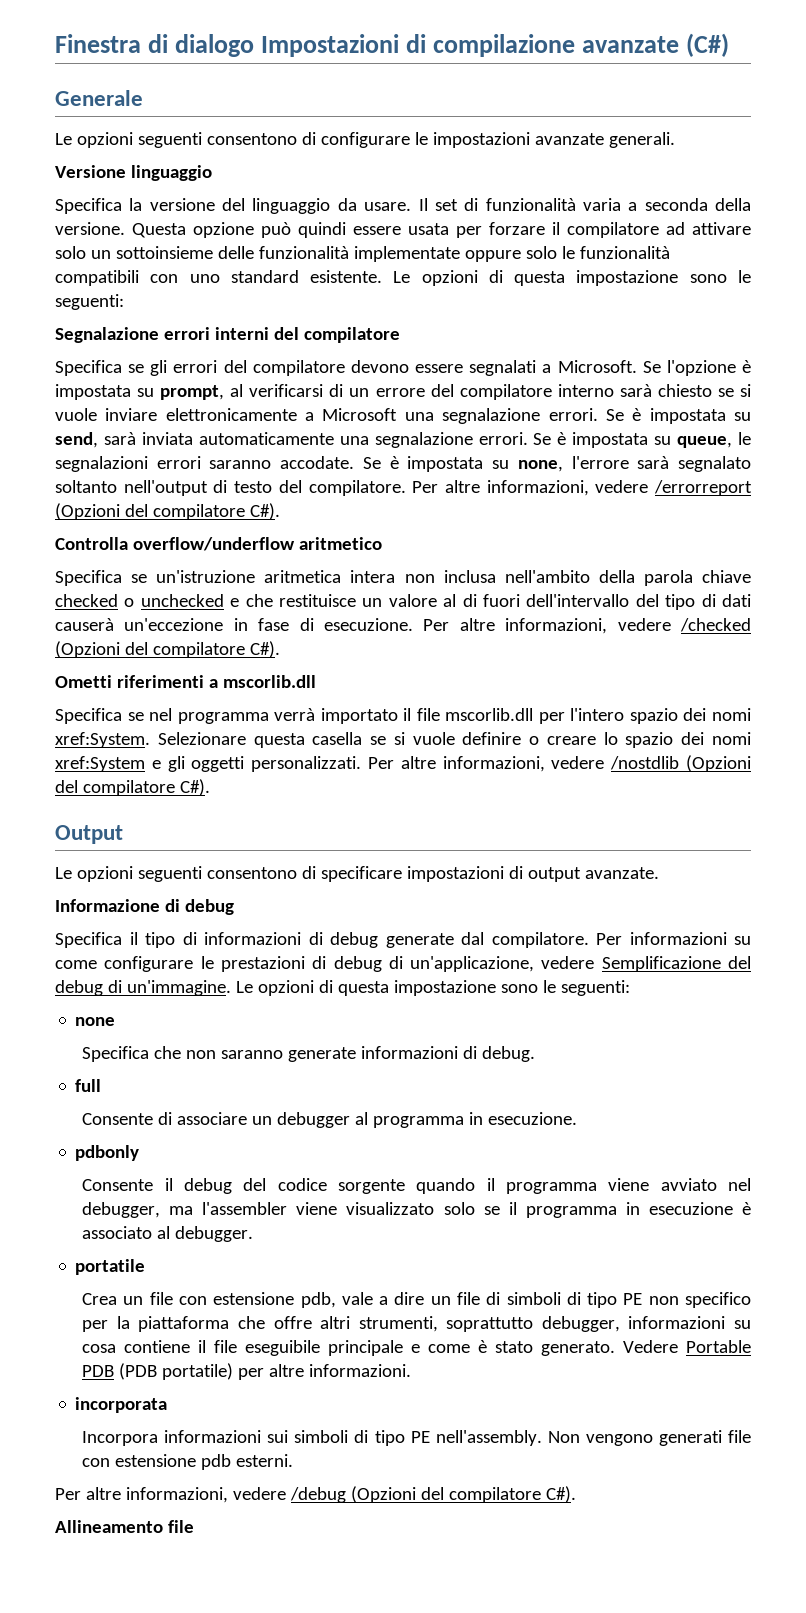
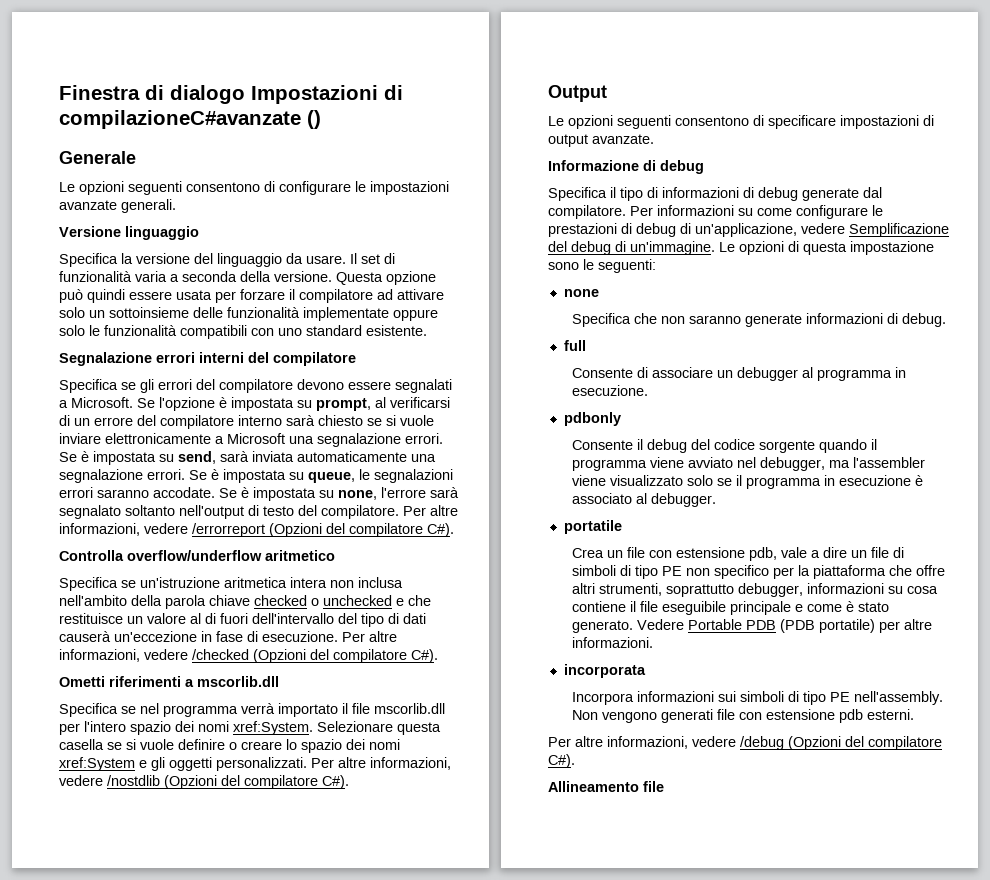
[433,33,730,57] compilazione avanzate (C#) -> [59,110,321,129] compilazioneC#avanzate ()
[393,270,751,286] [55,294,124,310] Le opzioni di questa impostazione sono le seguenti: -> (427, 330) none

